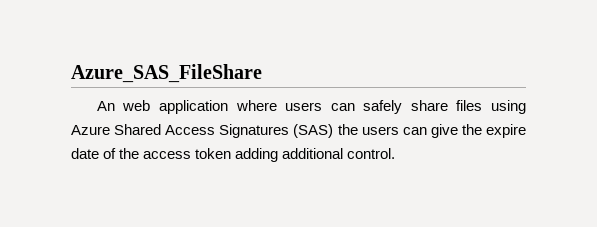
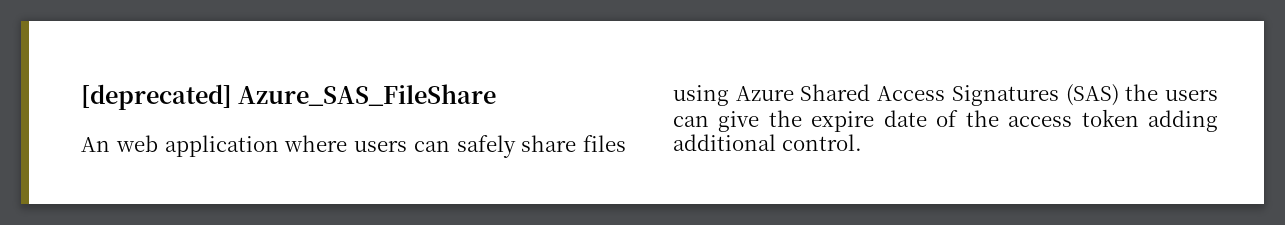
(71, 73) none -> [81,84,232,110] [deprecated]

